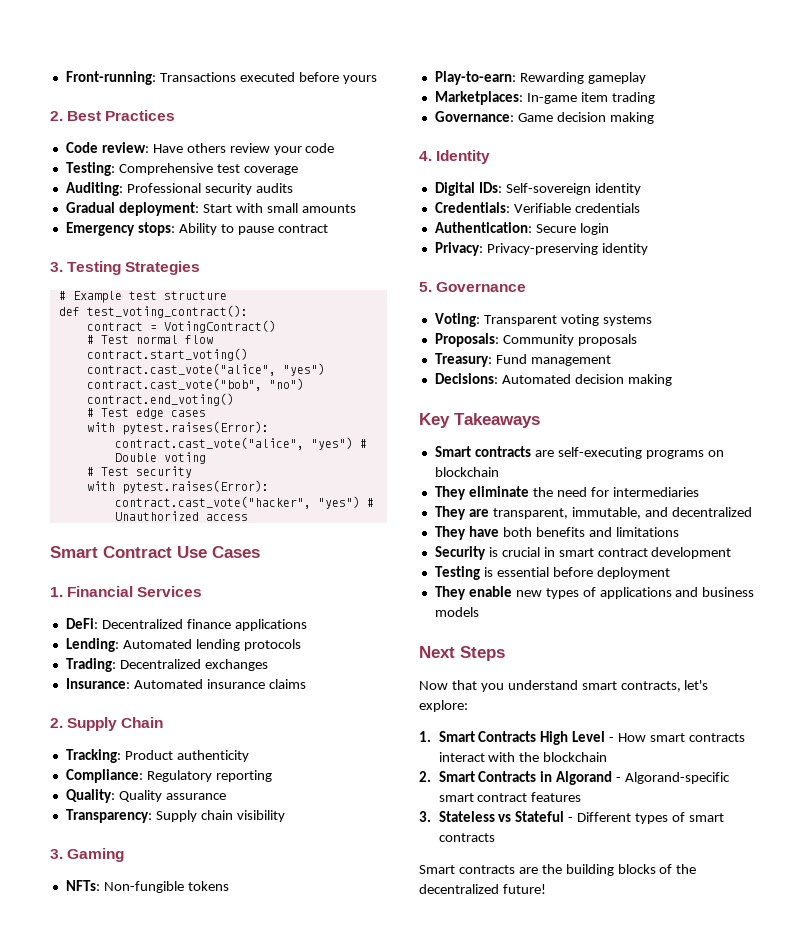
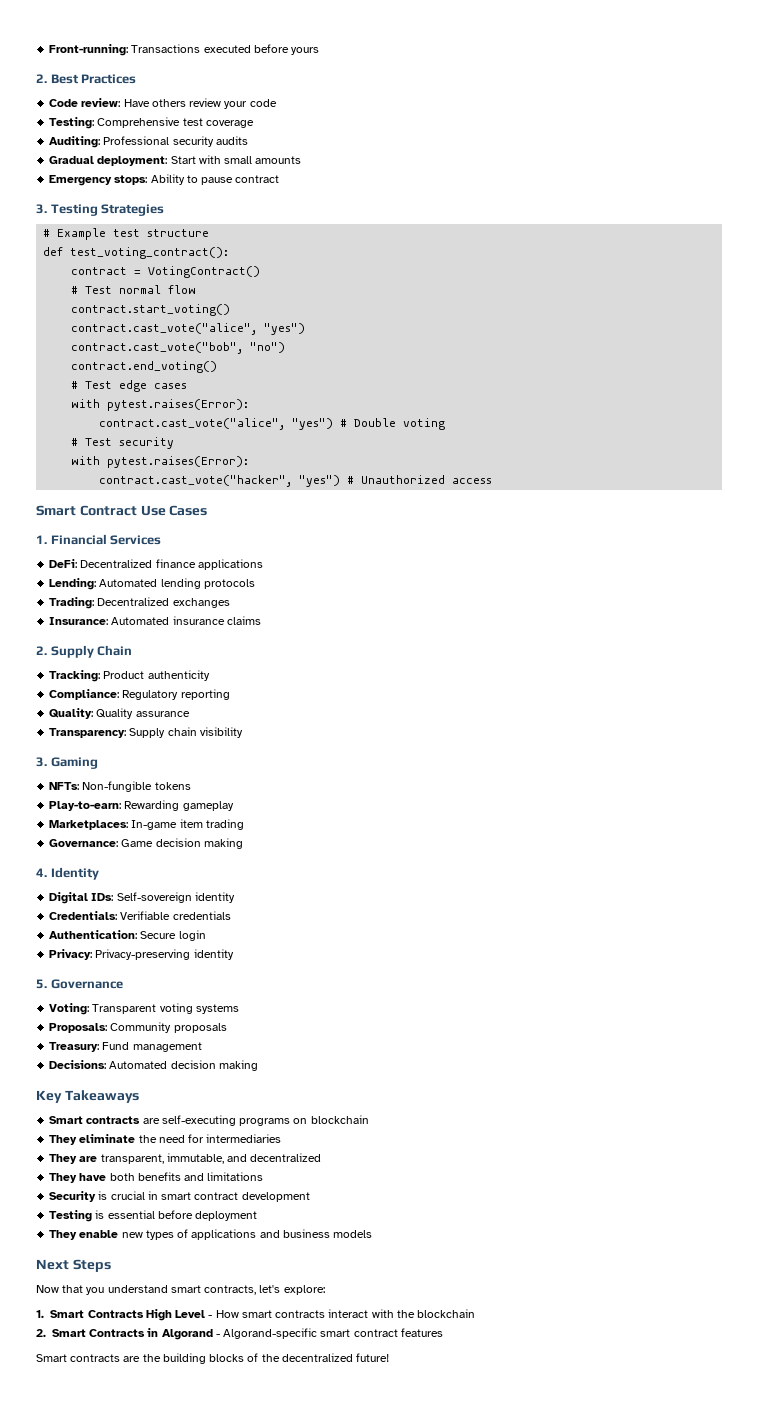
[419,811,724,824] [438,833,495,842] // 3. Stateless vs Stateful - Different types of smart contracts -> (443, 1332) none

